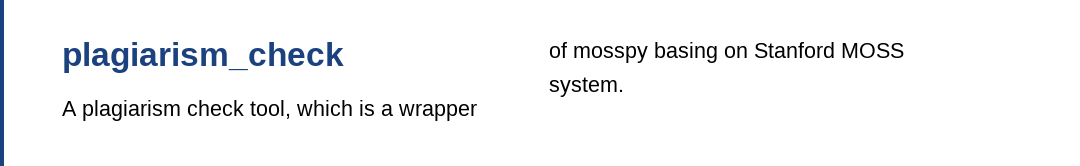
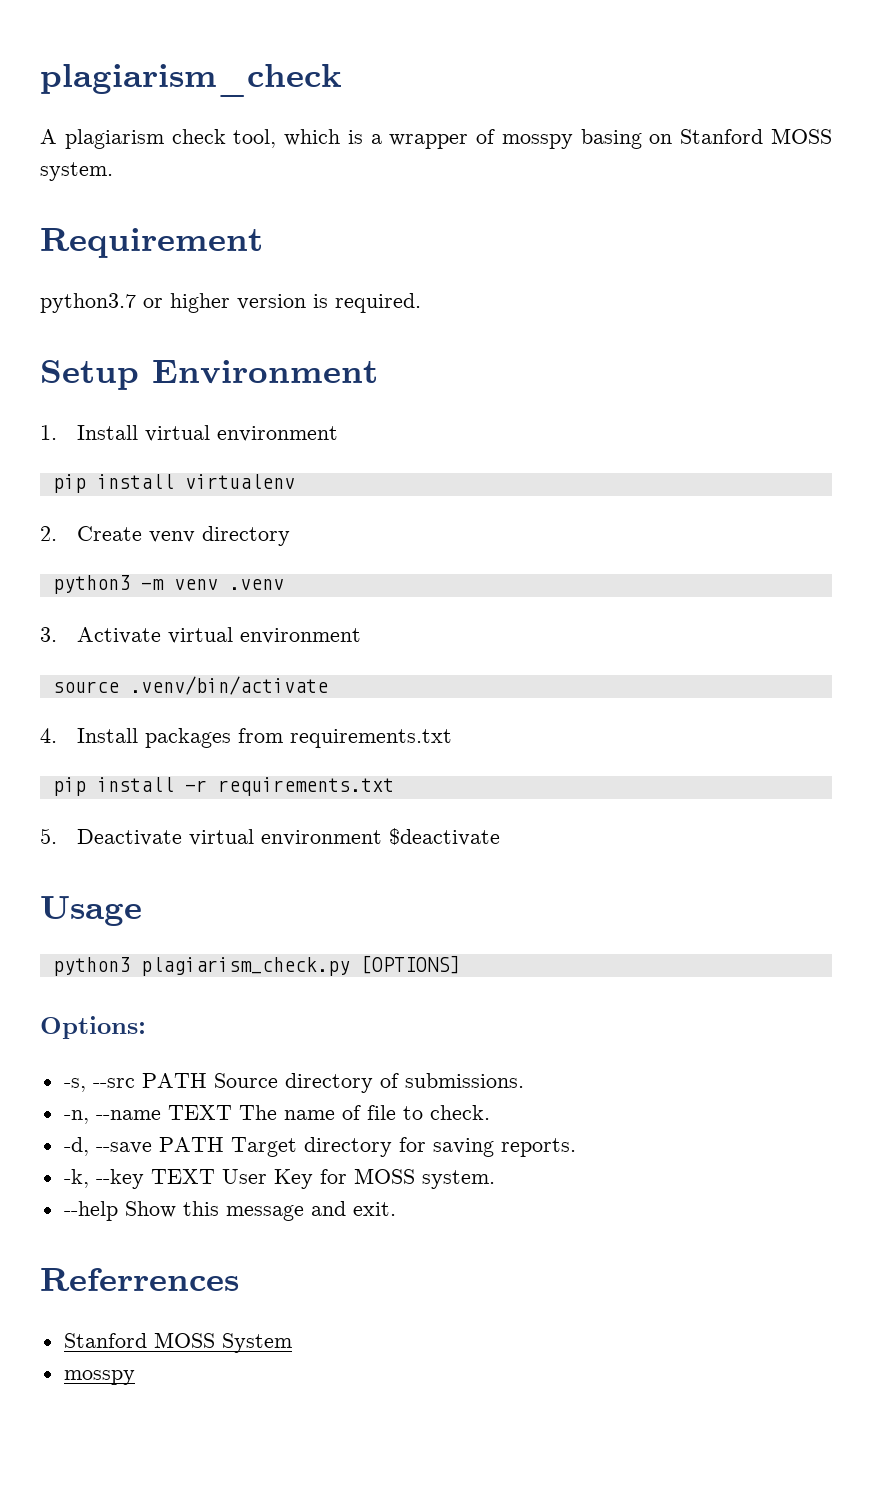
(624, 87) none -> [40,228,263,258] [40,293,421,313] [40,360,378,390] [40,425,339,442] [52,474,295,493] [40,526,291,546] [52,575,284,594] [40,627,362,644] [52,676,328,695] [40,728,453,748] [52,777,394,796] [40,828,501,846] [40,896,142,926] [52,955,460,976] [40,1016,146,1039] [63,1073,524,1093] [63,1105,490,1124] [63,1137,576,1157] [63,1168,495,1189] [63,1201,396,1221] [40,1268,239,1291] [63,1332,292,1353] [63,1370,135,1385] // Requirement // python3.7 or higher version is required. // Setup Environment // 1. Install virtual environment // pip install virtualenv // 2. Create venv directory // python3 -m venv .venv // 3. Activate virtual environment // source .venv/bin/activate // 4. Install packages from requirements.txt // pip install -r requirements.txt // 5. Deactivate virtual environment $deactivate // Usage // python3 plagiarism_check.py [OPTIONS] // Options: // -s, --src PATH Source directory of submissions. // -n, --name TEXT The name of file to check. // -d, --save PATH Target directory for saving reports. // -k, --key TEXT User Key for MOSS system. // --help Show this message and exit. // Referrences // Stanford MOSS System // mosspy

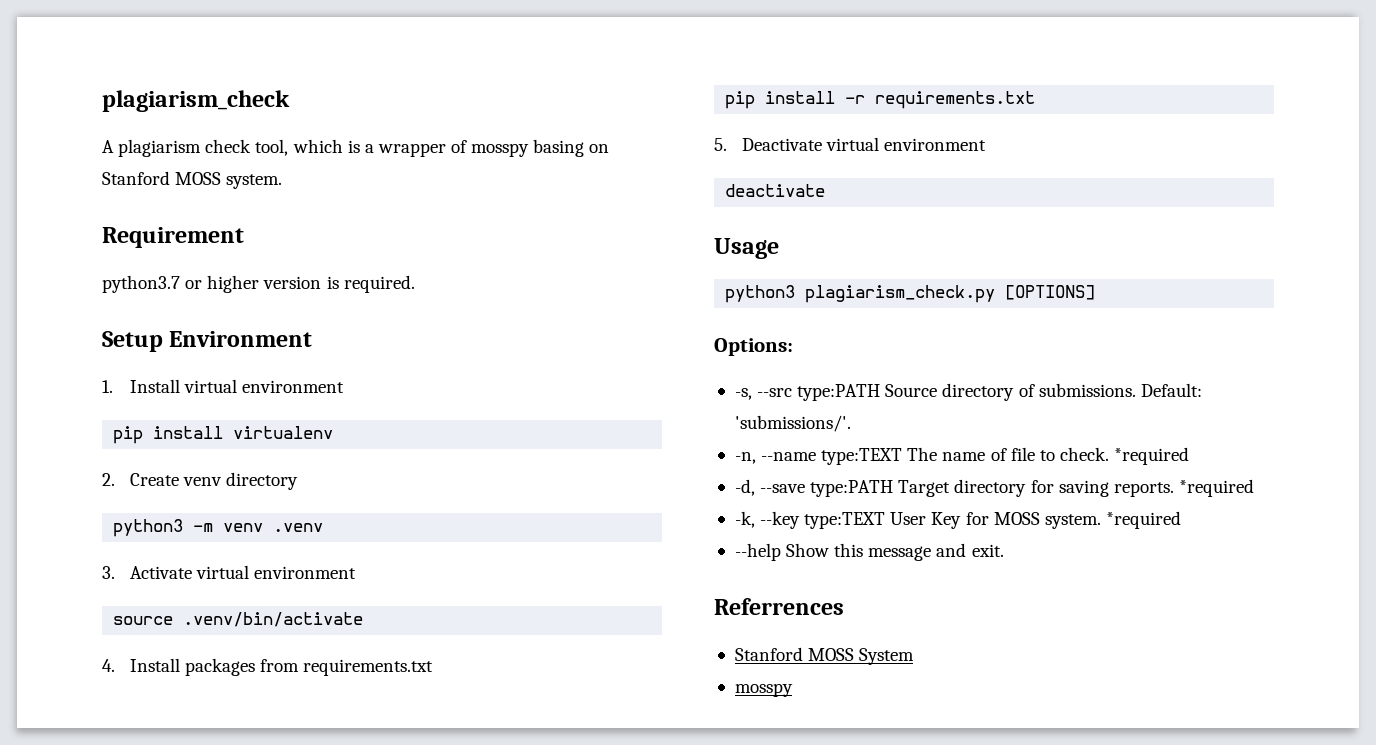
[389,828,501,846] $deactivate -> [725,184,826,197] // deactivate
[141,1073,207,1088] PATH -> [797,384,881,401] type:PATH
(524, 1080) none -> [1140,383,1202,397] [734,415,851,432] Default: 'submissions/'.
[167,1105,232,1120] TEXT -> [821,448,903,465] type:TEXT
(490, 1112) none -> [1114,447,1190,465] *required
[158,1137,224,1152] PATH -> [810,480,894,497] type:PATH
(576, 1147) none -> [1178,479,1254,497] *required
[150,1169,215,1184] TEXT -> [804,512,886,529] type:TEXT
(495, 1179) none -> [1105,511,1181,529] *required

